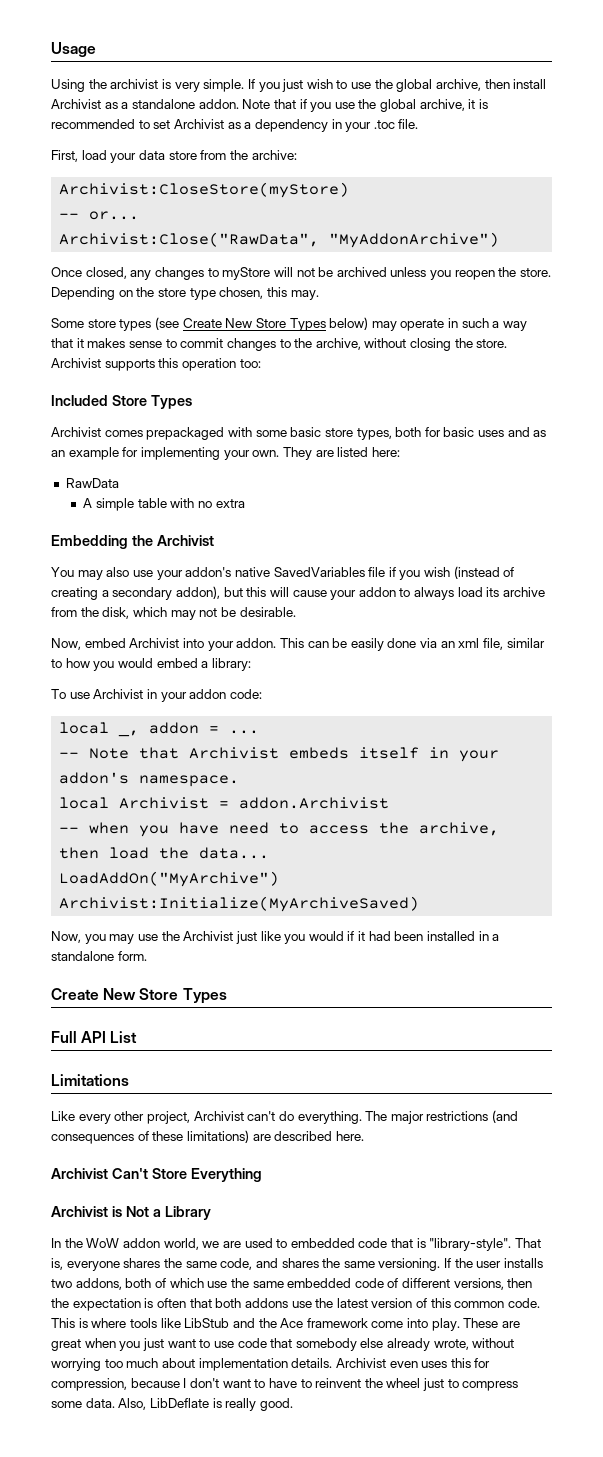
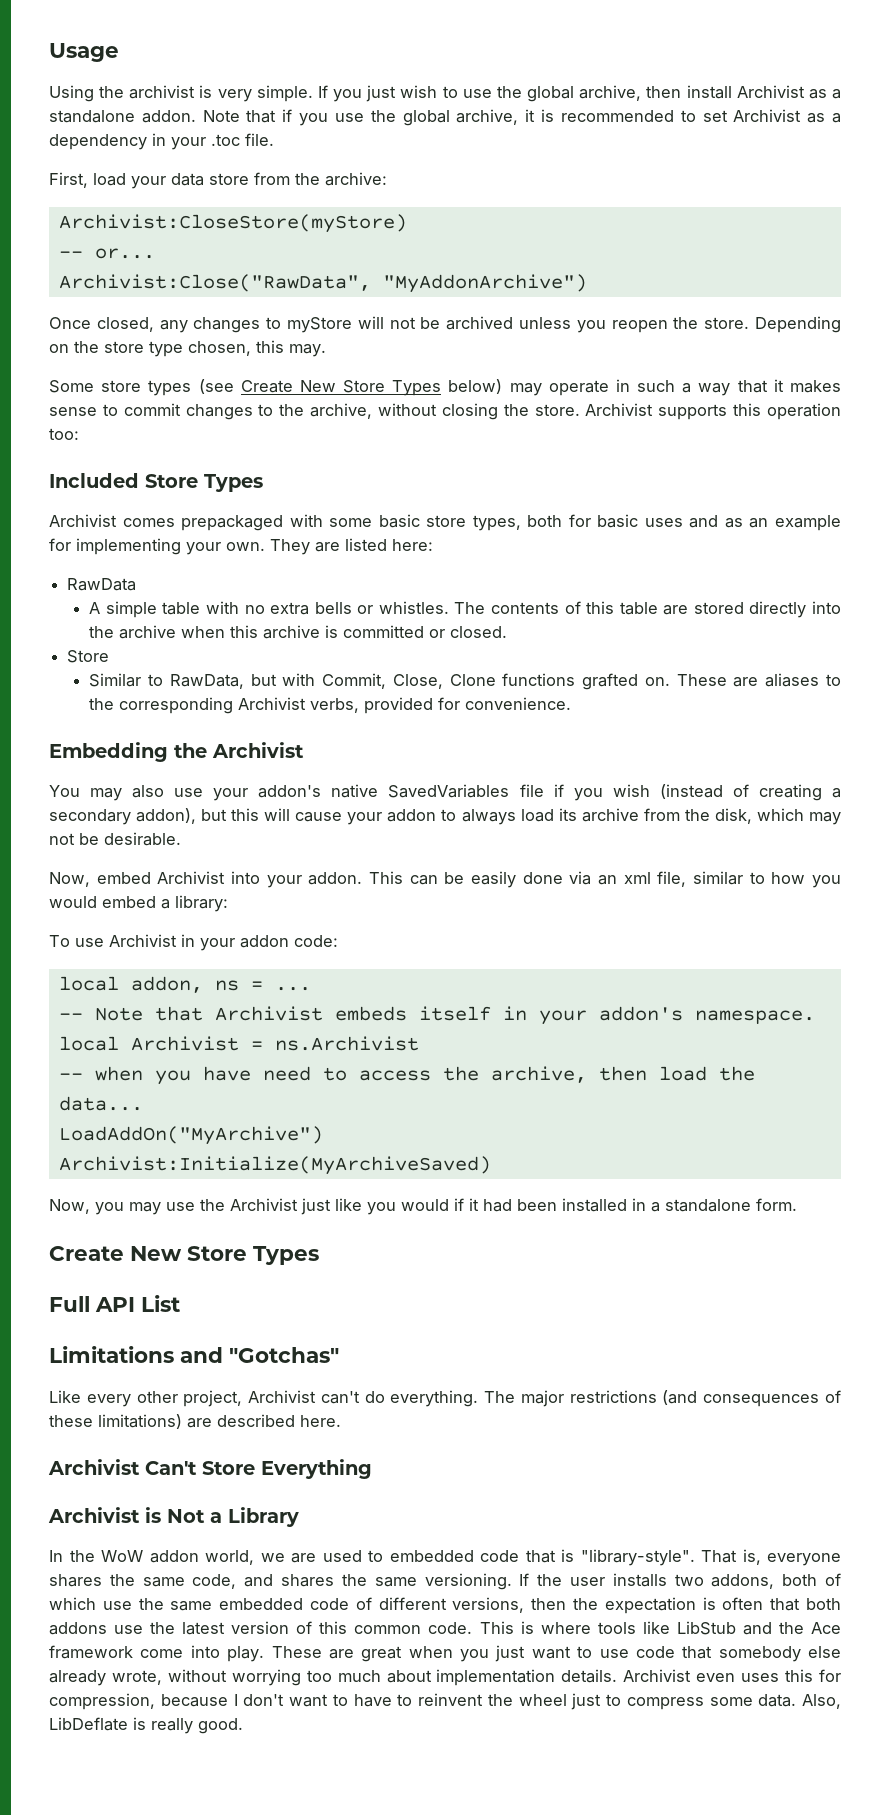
(245, 503) none -> [314,601,841,618] [89,625,508,639] [67,650,110,663] [89,673,841,690] [89,697,572,714] bells or whistles. The contents of this table are stored directly into the archive when this archive is committed or closed. // Store // Similar to RawData, but with Commit, Close, Clone functions grafted on. These are aliases to the corresponding Archivist verbs, provided for convenience.
[118,722,200,737] _, addon -> [130,976,239,993] addon, ns
[239,797,390,809] addon.Archivist -> [274,1036,419,1051] ns.Archivist
(129, 1080) none -> [180,1347,339,1363] and "Gotchas"

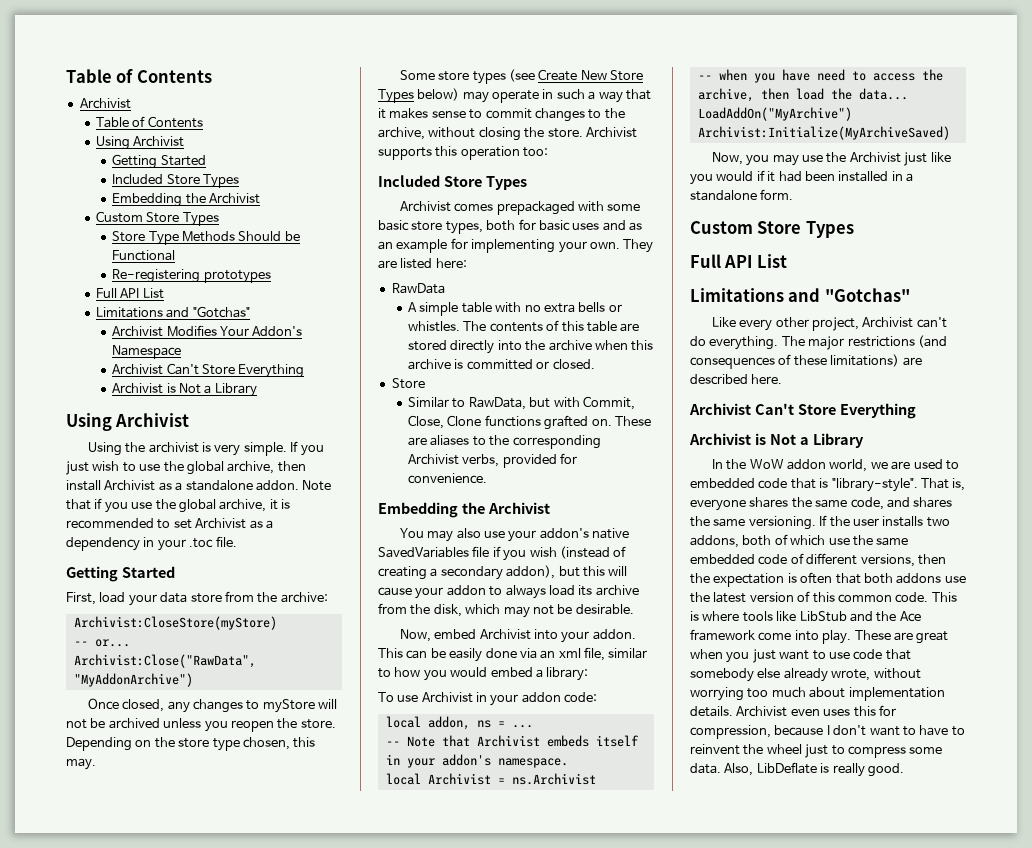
[49,43,119,62] Usage -> [66,69,212,83] [79,98,131,109] [96,116,203,128] [96,136,185,150] [112,154,206,169] [112,174,240,188] [112,193,261,207] [96,211,219,226] [112,231,300,245] [112,250,176,261] [112,269,271,283] [96,288,164,299] [96,306,250,318] [112,325,303,337] [112,345,182,359] [112,363,305,378] [112,383,257,397] [66,413,190,431] Table of Contents // Archivist // Table of Contents // Using Archivist // Getting Started // Included Store Types // Embedding the Archivist // Custom Store Types // Store Type Methods Should be Functional // Re-registering prototypes // Full API List // Limitations and "Gotchas" // Archivist Modifies Your Addon's Namespace // Archivist Can't Store Everything // Archivist is Not a Library // Using Archivist
(274, 139) none -> [66,566,175,582] // Getting Started
[49,1246,182,1261] Create New -> [690,221,753,234] Custom

